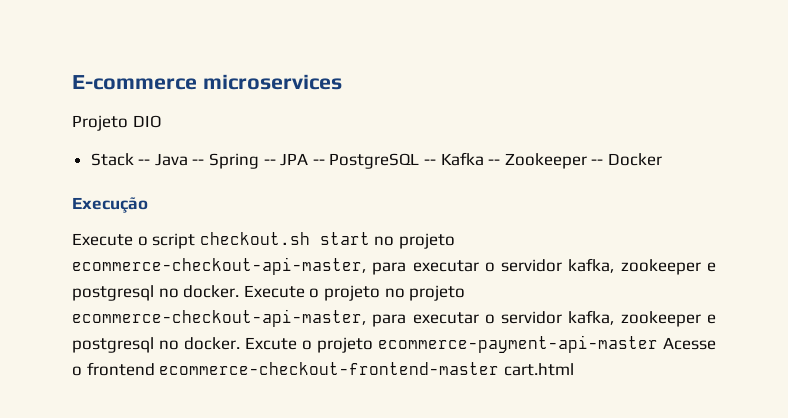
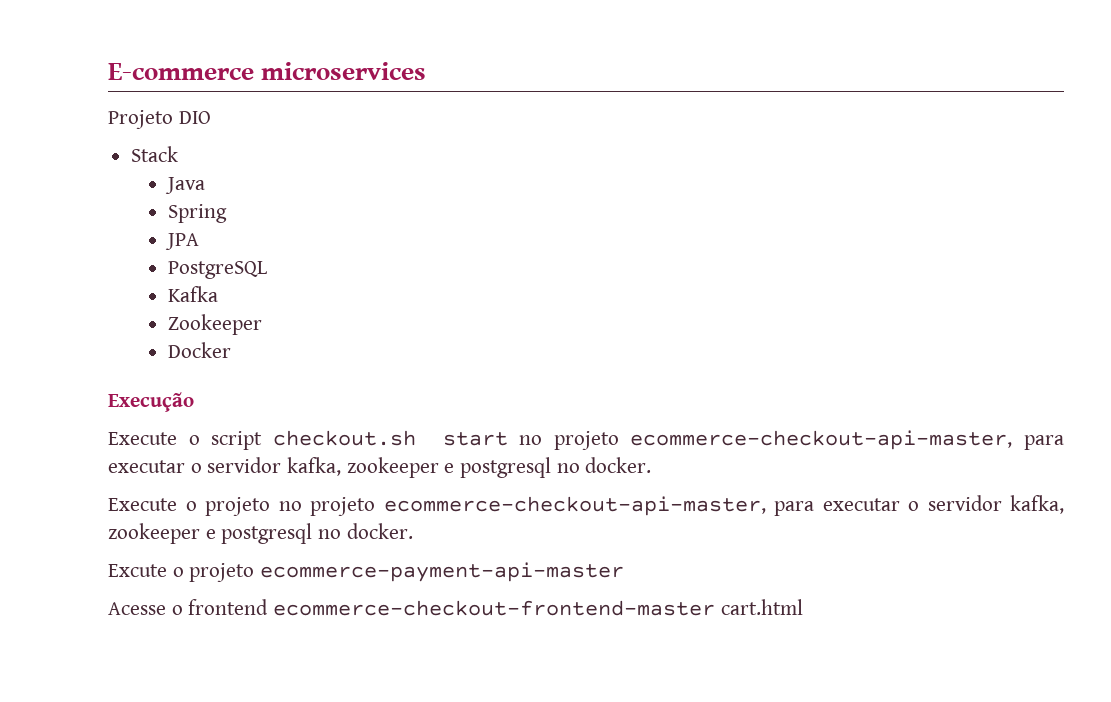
[138,159,151,165] -- -> (179, 154) //
[192,159,205,165] -- -> (206, 185) //
[263,159,276,165] -- -> (228, 213) //
[312,159,325,165] -- -> (200, 241) //
[424,159,437,165] -- -> (268, 270) //
[488,159,501,165] -- -> (219, 294) //
[591,159,604,165] -- -> (263, 324) //
(240, 291) none -> (652, 465) //
(240, 343) none -> (413, 531) //
(658, 344) none -> (625, 572) //

